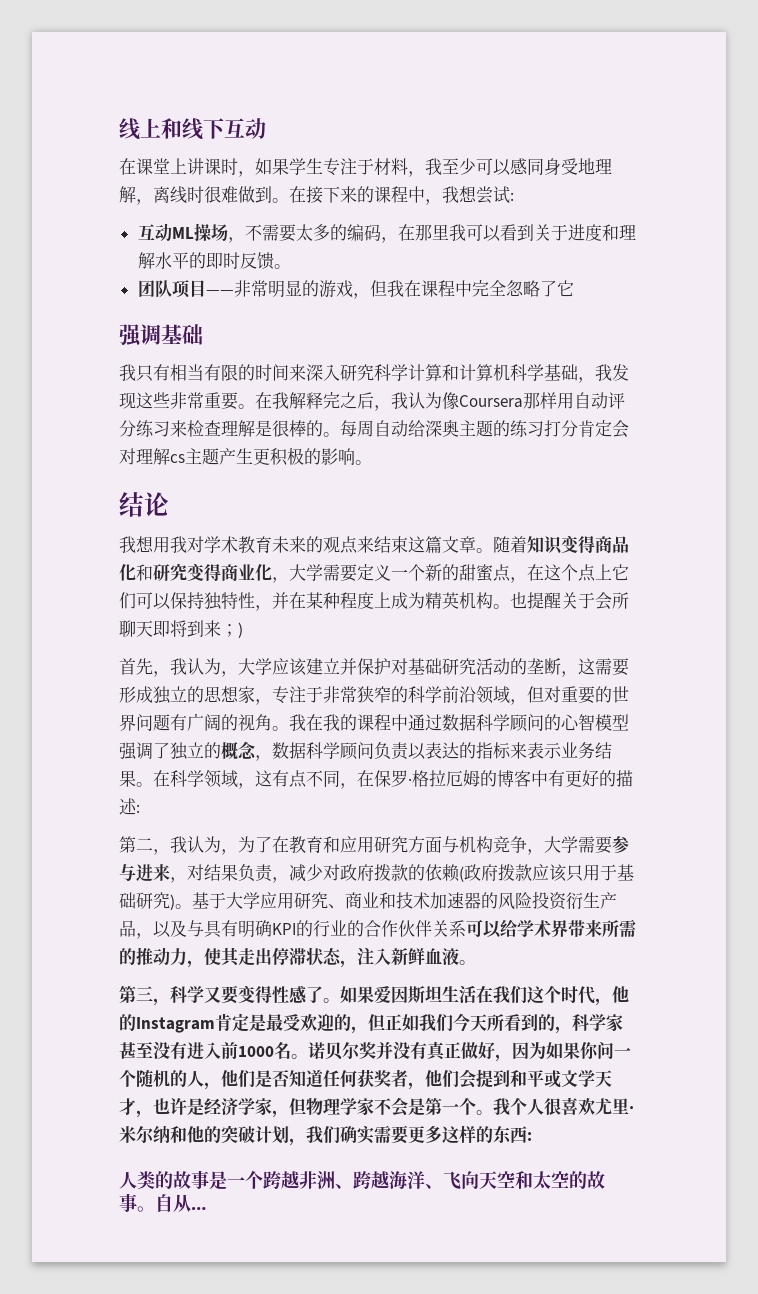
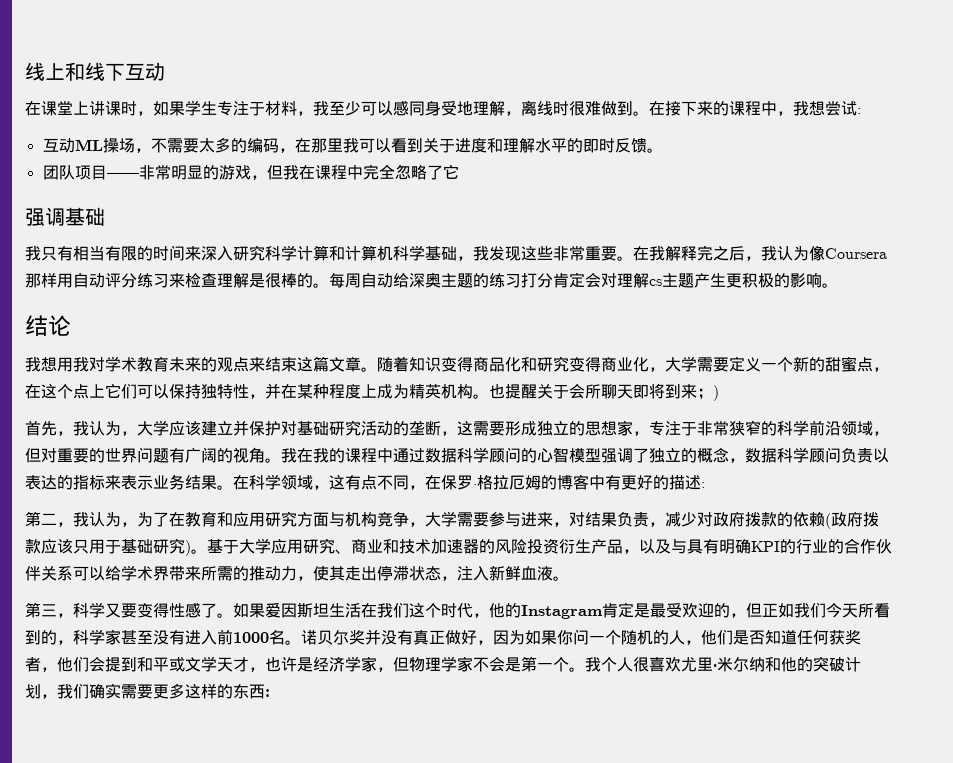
[119,1170,605,1190] [119,1193,206,1212] // 人类的故事是一个跨越非洲、跨越海洋、飞向天空和太空的故事。自从… -> (270, 693) none

